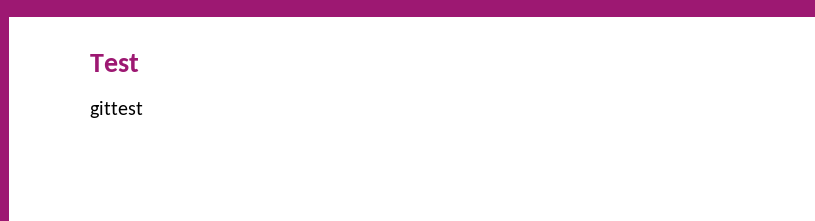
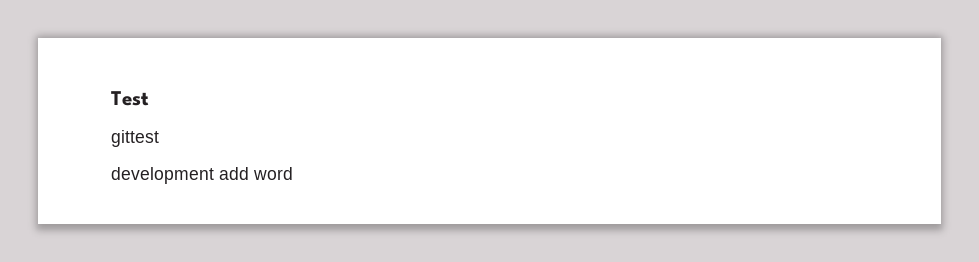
(143, 109) none -> [111,167,293,184] // development add word

